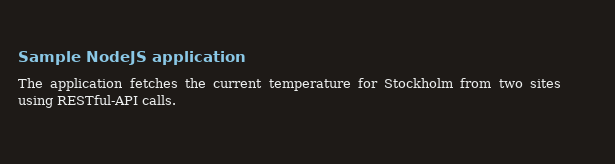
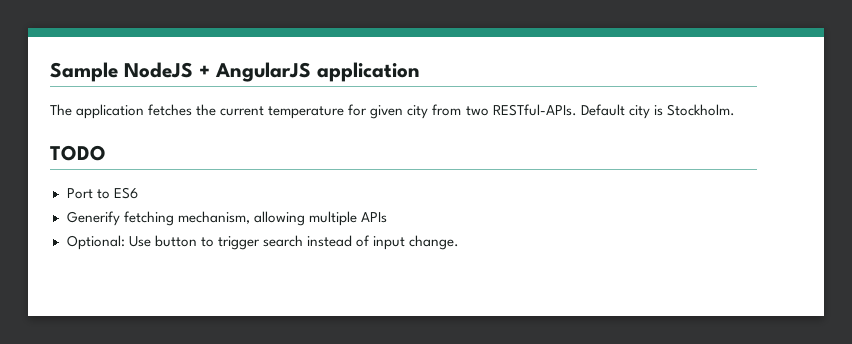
(147, 58) none -> [199,62,311,82] + AngularJS
[384,78,561,88] [18,95,176,108] Stockholm from two sites using RESTful-API calls. -> [370,104,735,119] [50,145,106,161] [66,187,138,199] [66,211,387,226] [66,235,459,250] given city from two RESTful-APIs. Default city is Stockholm. // TODO // Port to ES6 // Generify fetching mechanism, allowing multiple APIs // Optional: Use button to trigger search instead of input change.

